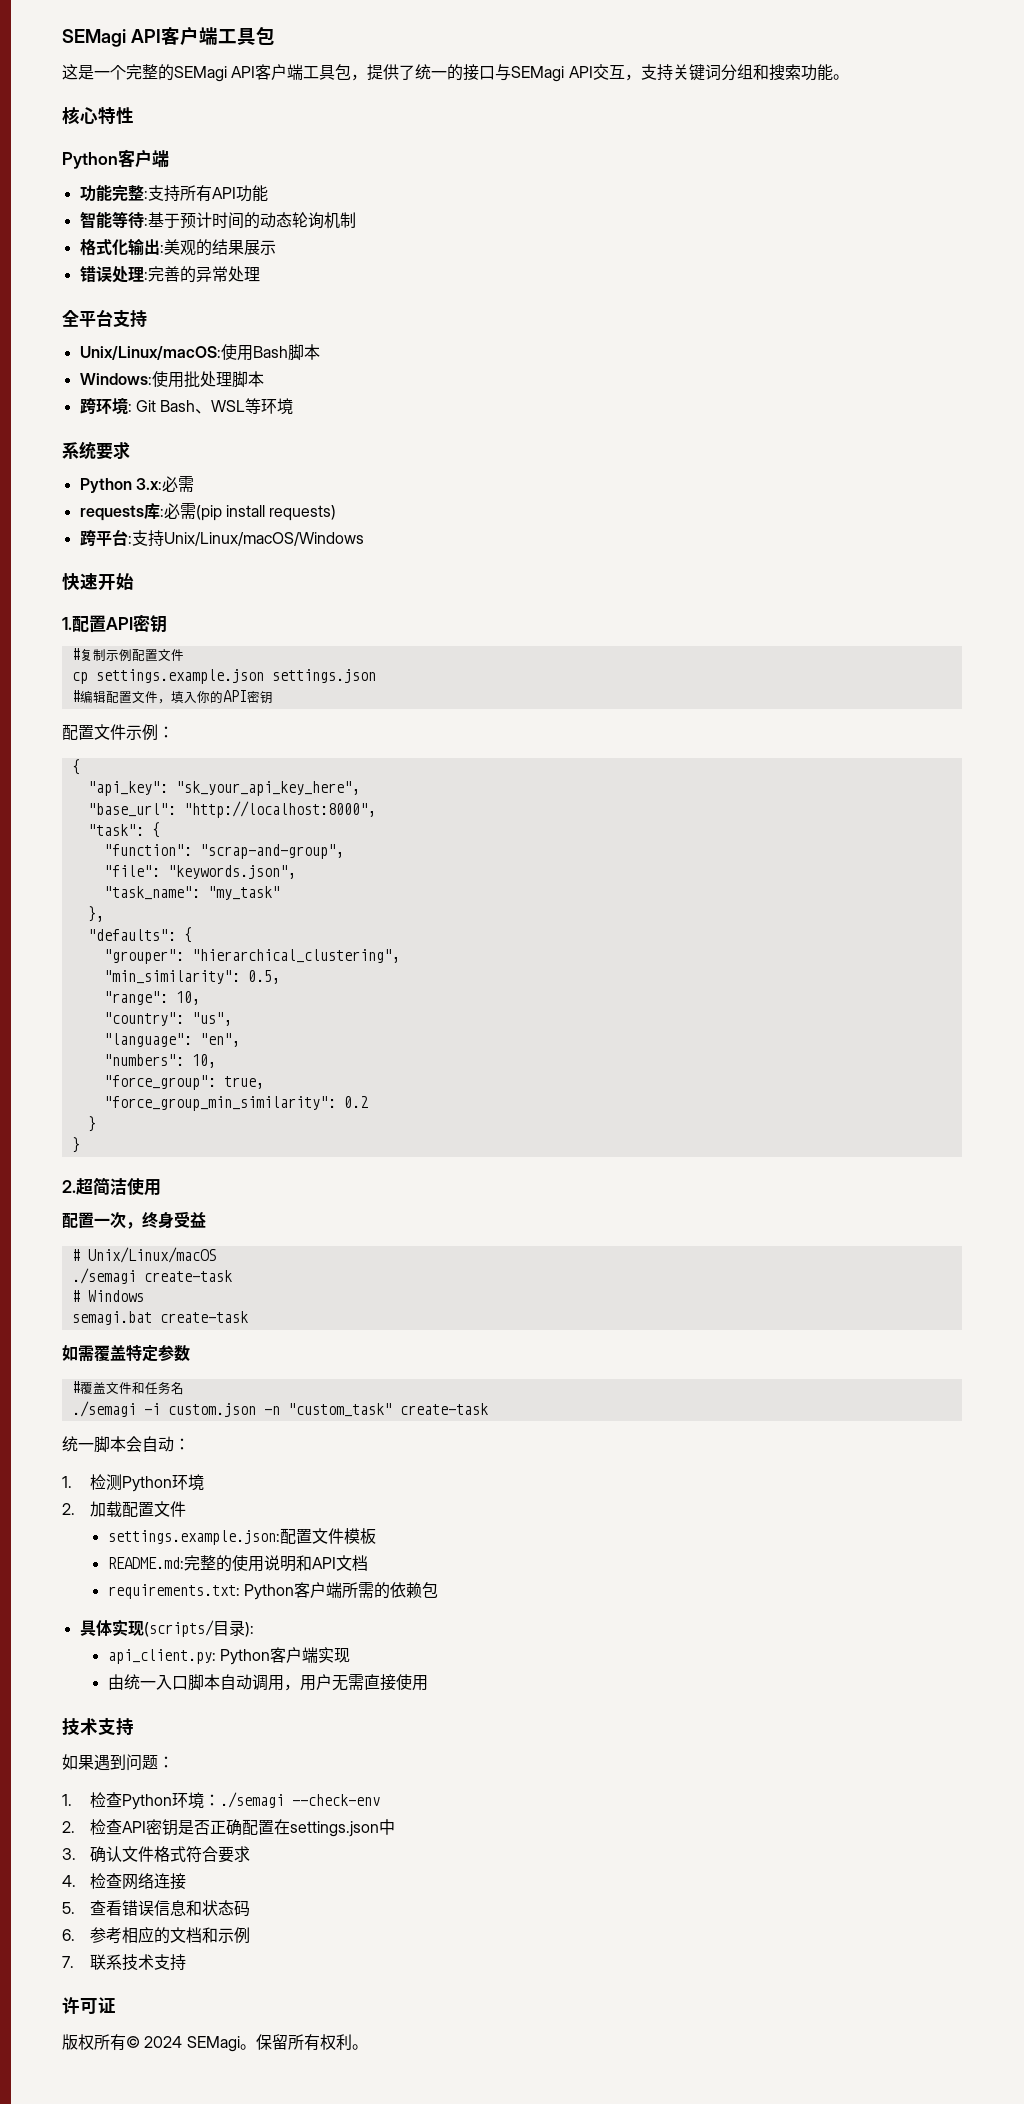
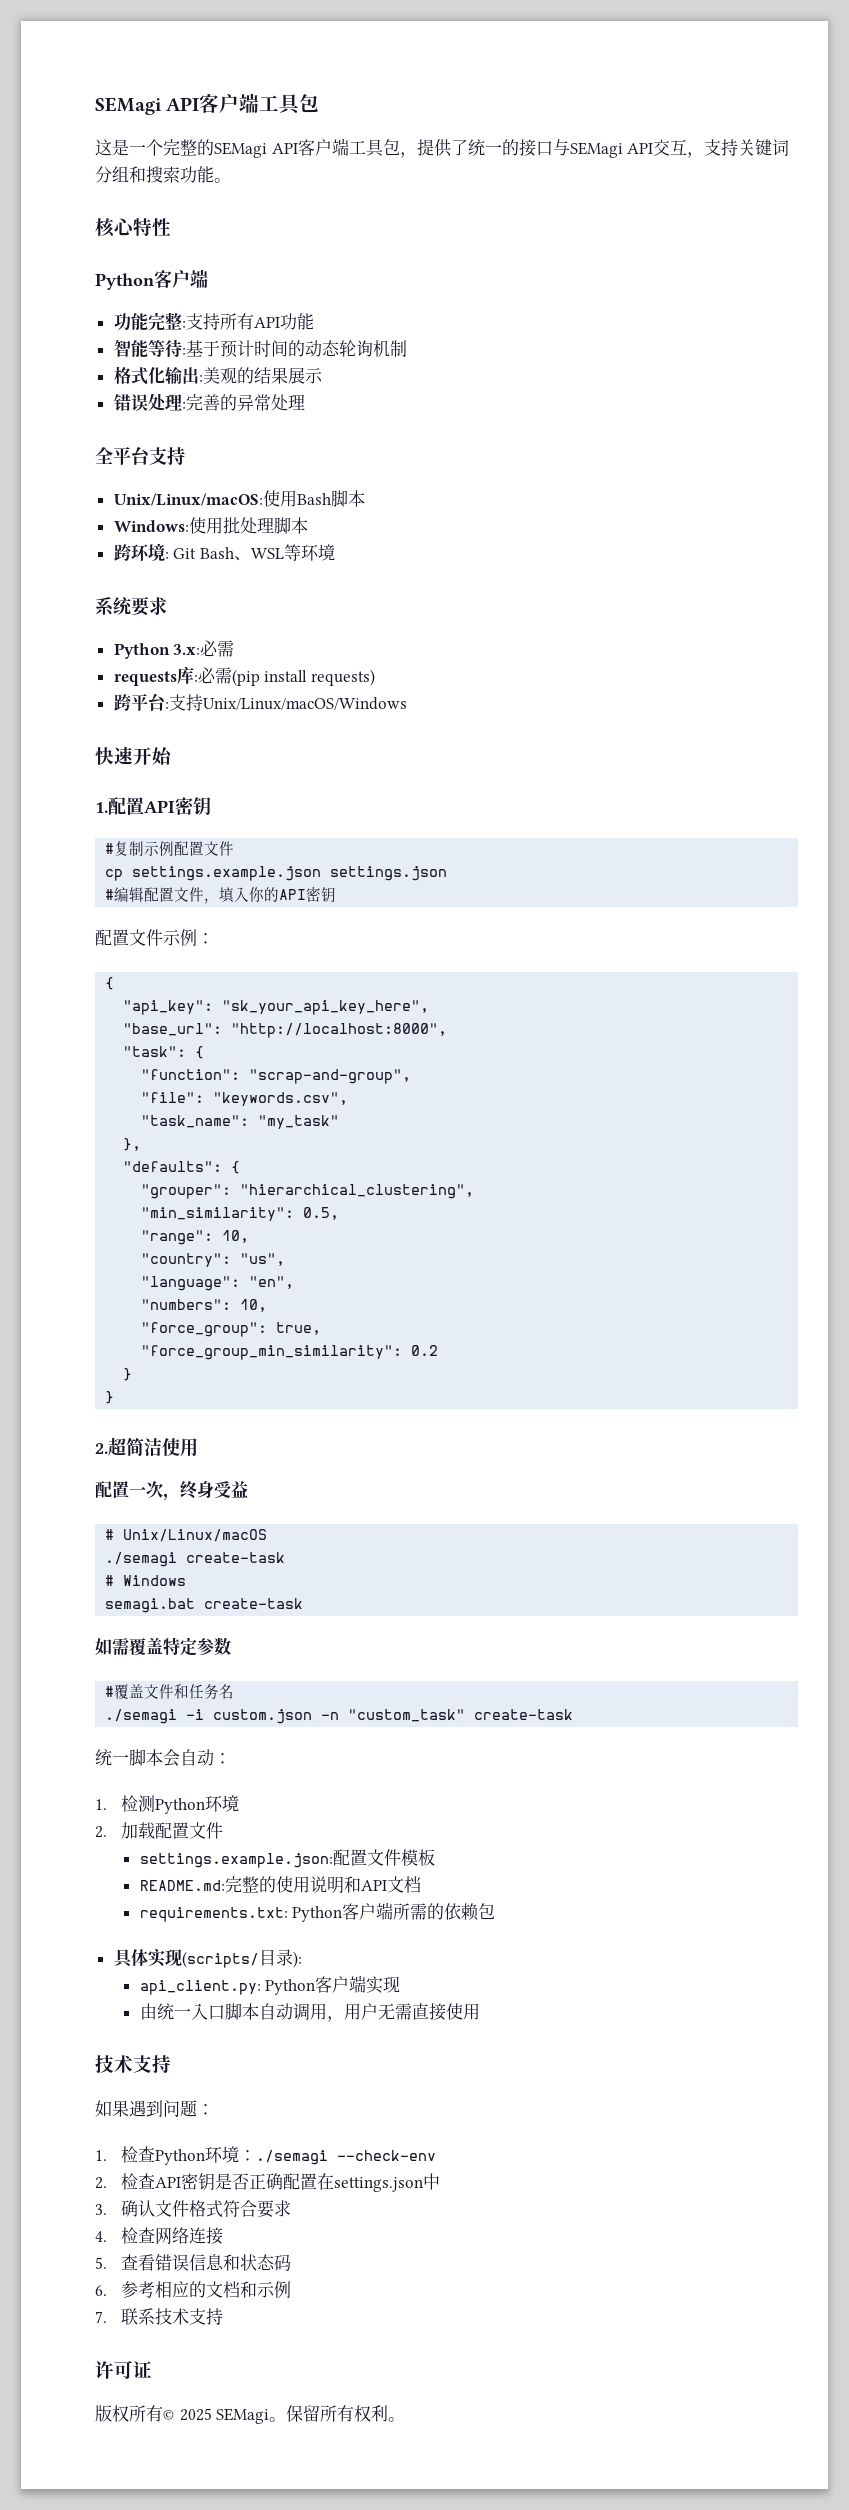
[167,865,296,879] "keywords.json", -> [213,1092,349,1106] "keywords.csv",
[144,2036,183,2048] 2024 -> [179,2408,212,2421] 2025

